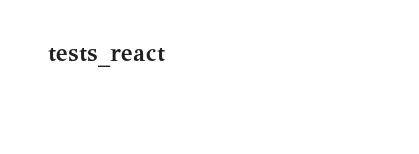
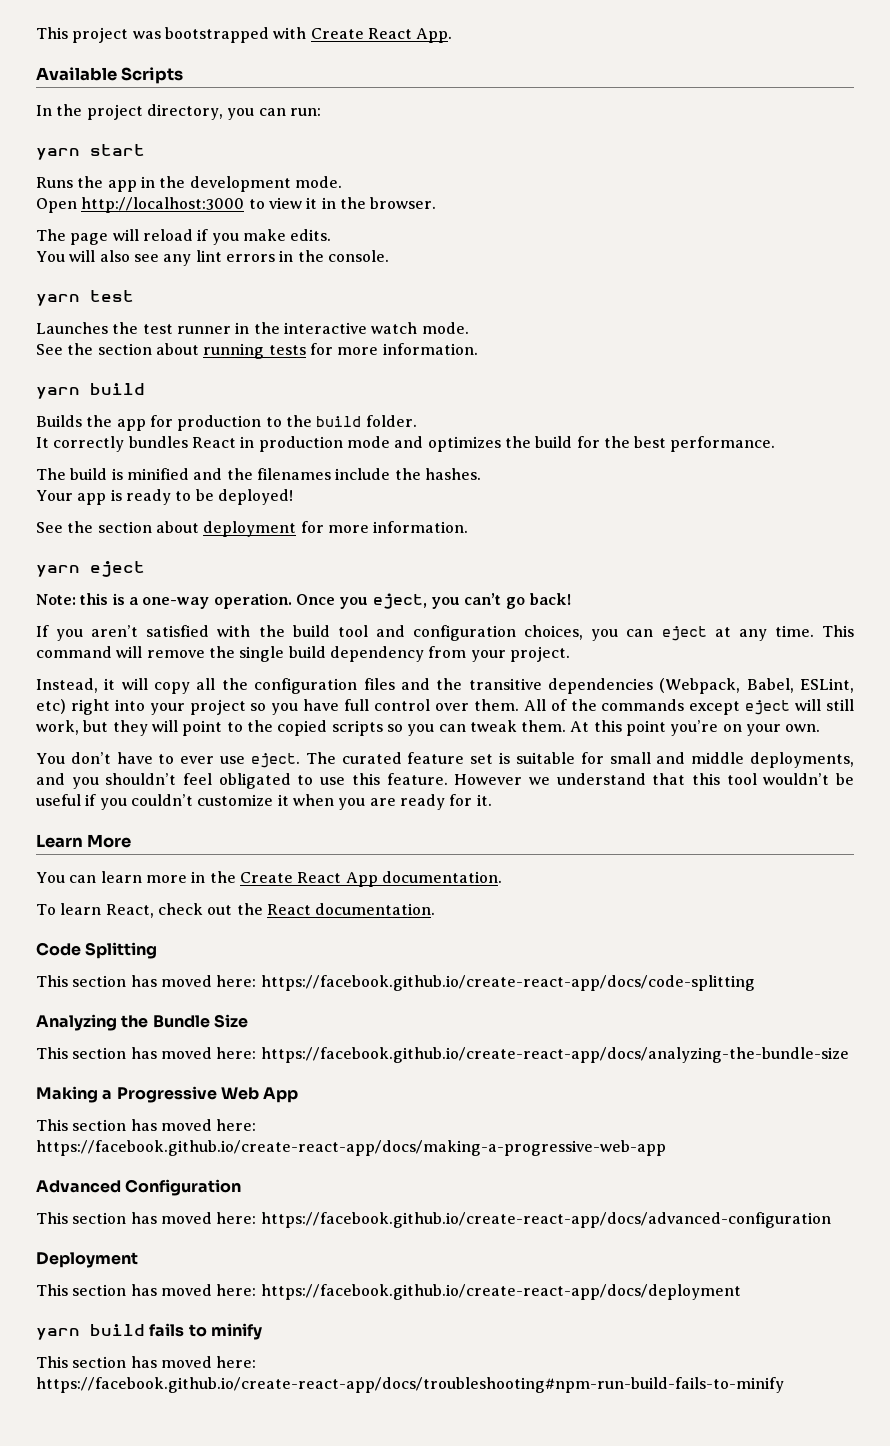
[48,48,165,67] tests_react -> [36,27,453,43] [36,67,184,84] [36,104,321,120] [36,144,145,160] [36,176,342,192] [36,197,437,213] [36,229,332,245] [36,250,389,266] [36,290,134,306] [36,322,469,334] [36,343,478,359] [36,383,145,399] [36,415,417,431] [36,436,776,452] [36,468,481,480] [36,489,293,505] [36,521,469,537] [36,561,145,577] [36,593,571,609] [36,625,855,641] [36,646,570,662] [36,678,854,694] [36,699,855,715] [36,720,821,736] [36,752,854,768] [36,773,854,789] [36,794,492,810] [36,834,132,848] [36,871,502,887] [36,903,436,918] [36,942,158,959] [36,975,755,991] [36,1014,248,1031] [36,1047,849,1063] [36,1086,299,1103] [36,1119,257,1131] [36,1140,666,1156] [36,1179,242,1196] [36,1212,831,1228] [36,1252,138,1268] [36,1284,741,1300] [36,1323,262,1340] [36,1356,257,1368] [36,1377,784,1393] This project was bootstrapped with Create React App. // Available Scripts // In the project directory, you can run: // yarn start // Runs the app in the development mode. // Open http://localhost:3000 to view it in the browser. // The page will reload if you make edits. // You will also see any lint errors in the console. // yarn test // Launches the test runner in the interactive watch mode. // See the section about running tests for more information. // yarn build // Builds the app for production to the build folder. // It correctly bundles React in production mode and optimizes the build for the best performance. // The build is minified and the filenames include the hashes. // Your app is ready to be deployed! // See the section about deployment for more information. // yarn eject // Note: this is a one-way operation. Once you eject, you can’t go back! // If you aren’t satisfied with the build tool and configuration choices, you can eject at any time. This command will remove the single build dependency from your project. // Instead, it will copy all the configuration files and the transitive dependencies (Webpack, Babel, ESLint, etc) right into your project so you have full control over them. All of the commands except eject will still work, but they will point to the copied scripts so you can tweak them. At this point you’re on your own. // You don’t have to ever use eject. The curated feature set is suitable for small and middle deployments, and you shouldn’t feel obligated to use this feature. However we understand that this tool wouldn’t be useful if you couldn’t customize it when you are ready for it. // Learn More // You can learn more in the Create React App documentation. // To learn React, check out the React documentation. // Code Splitting // This section has moved here: https://facebook.github.io/create-react-app/docs/code-splitting // Analyzing the Bundle Size // This section has moved here: https://facebook.github.io/create-react-app/docs/analyzing-the-bundle-size // Making a Progressive Web App // This section has moved here: https://facebook.github.io/create-react-app/docs/making-a-progressive-web-app // Advanced Configuration // This section has moved here: https://facebook.github.io/create-react-app/docs/advanced-configuration // Deployment // This section has moved here: https://facebook.github.io/create-react-app/docs/deployment // yarn build fails to minify // This section has moved here: https://facebook.github.io/create-react-app/docs/troubleshooting#npm-run-build-fails-to-minify

